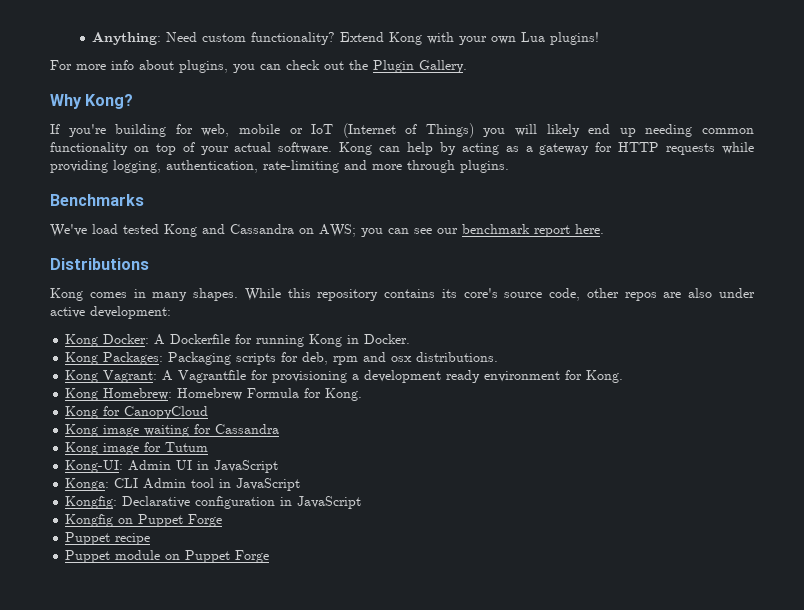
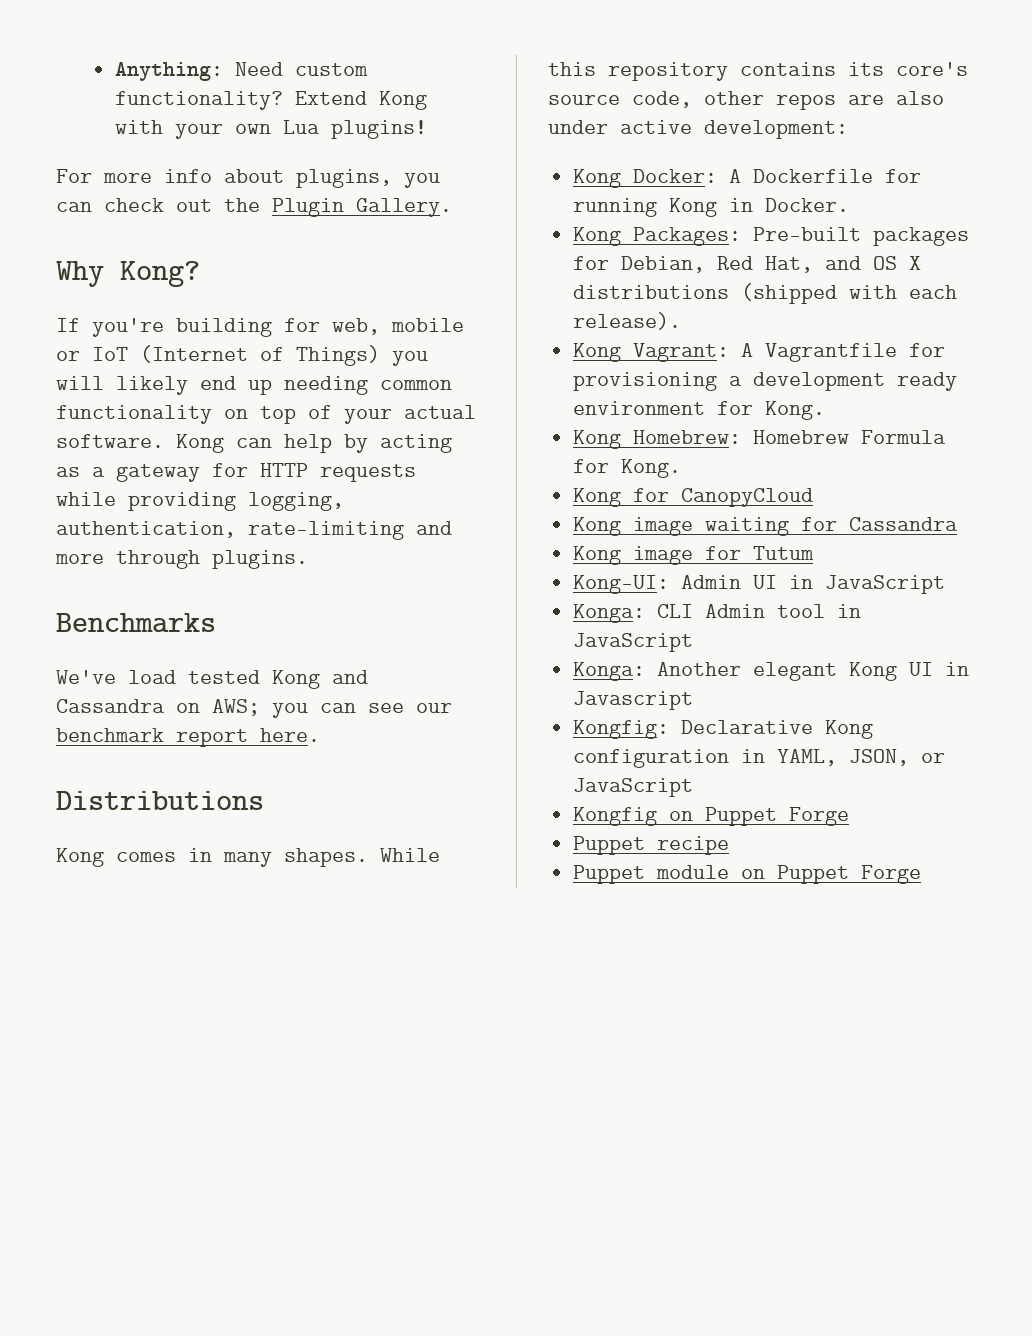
[168,352,499,365] Packaging scripts for deb, rpm and osx distributions. -> [753,227,970,246] [573,256,922,273] [573,283,958,304] [573,312,682,330] Pre-built packages for Debian, Red Hat, and OS X distributions (shipped with each release).
(301, 484) none -> [573,662,970,681] [573,691,694,710] // Konga: Another elegant Kong UI in Javascript
(191, 502) none -> [825,720,874,739] Kong
(293, 501) none -> [777,749,946,766] YAML, JSON, or

